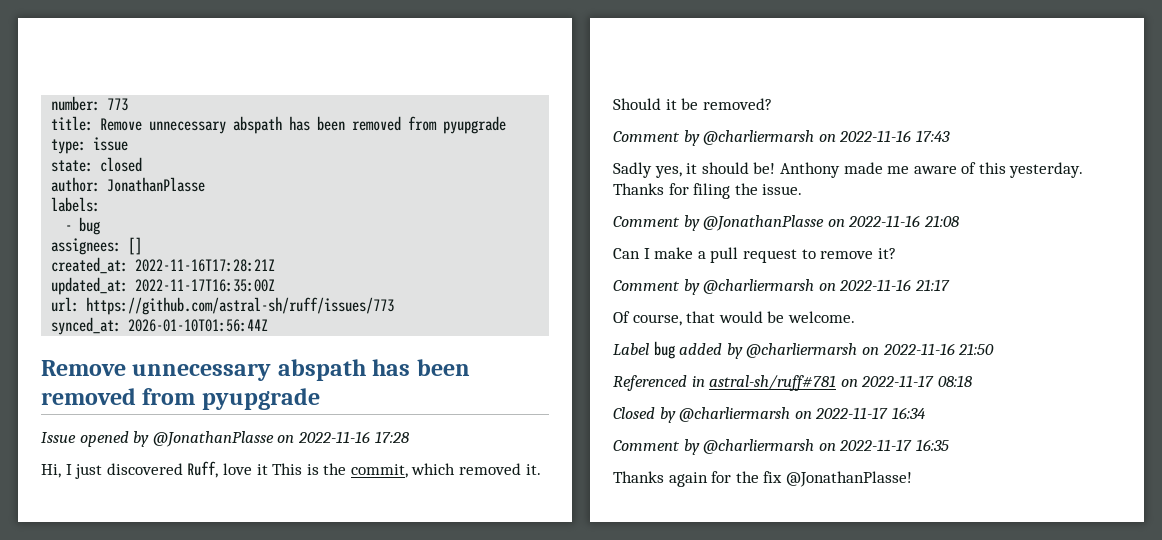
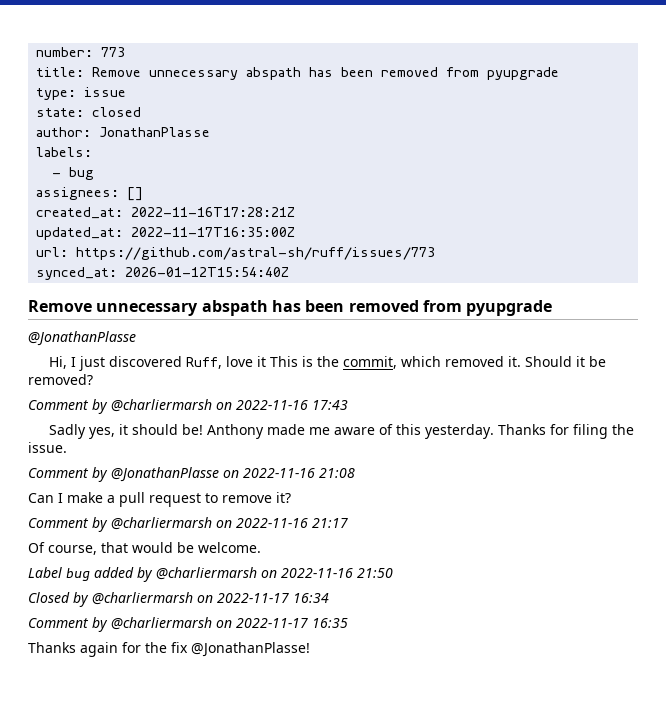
[128,319,269,332] [41,359,470,381] [41,388,320,410] [41,431,409,447] 2026-01-10T01:56:44Z // Remove unnecessary abspath has been removed from pyupgrade // Issue opened by @JonathanPlasse on 2022-11-16 17:28 -> [125,267,290,277] [28,300,553,316] [28,331,136,346] 2026-01-12T15:54:40Z // Remove unnecessary abspath has been removed from pyupgrade // @JonathanPlasse
[613,375,972,391] // Referenced in astral-sh/ruff#781 on 2022-11-17 08:18 -> (393, 573) none

